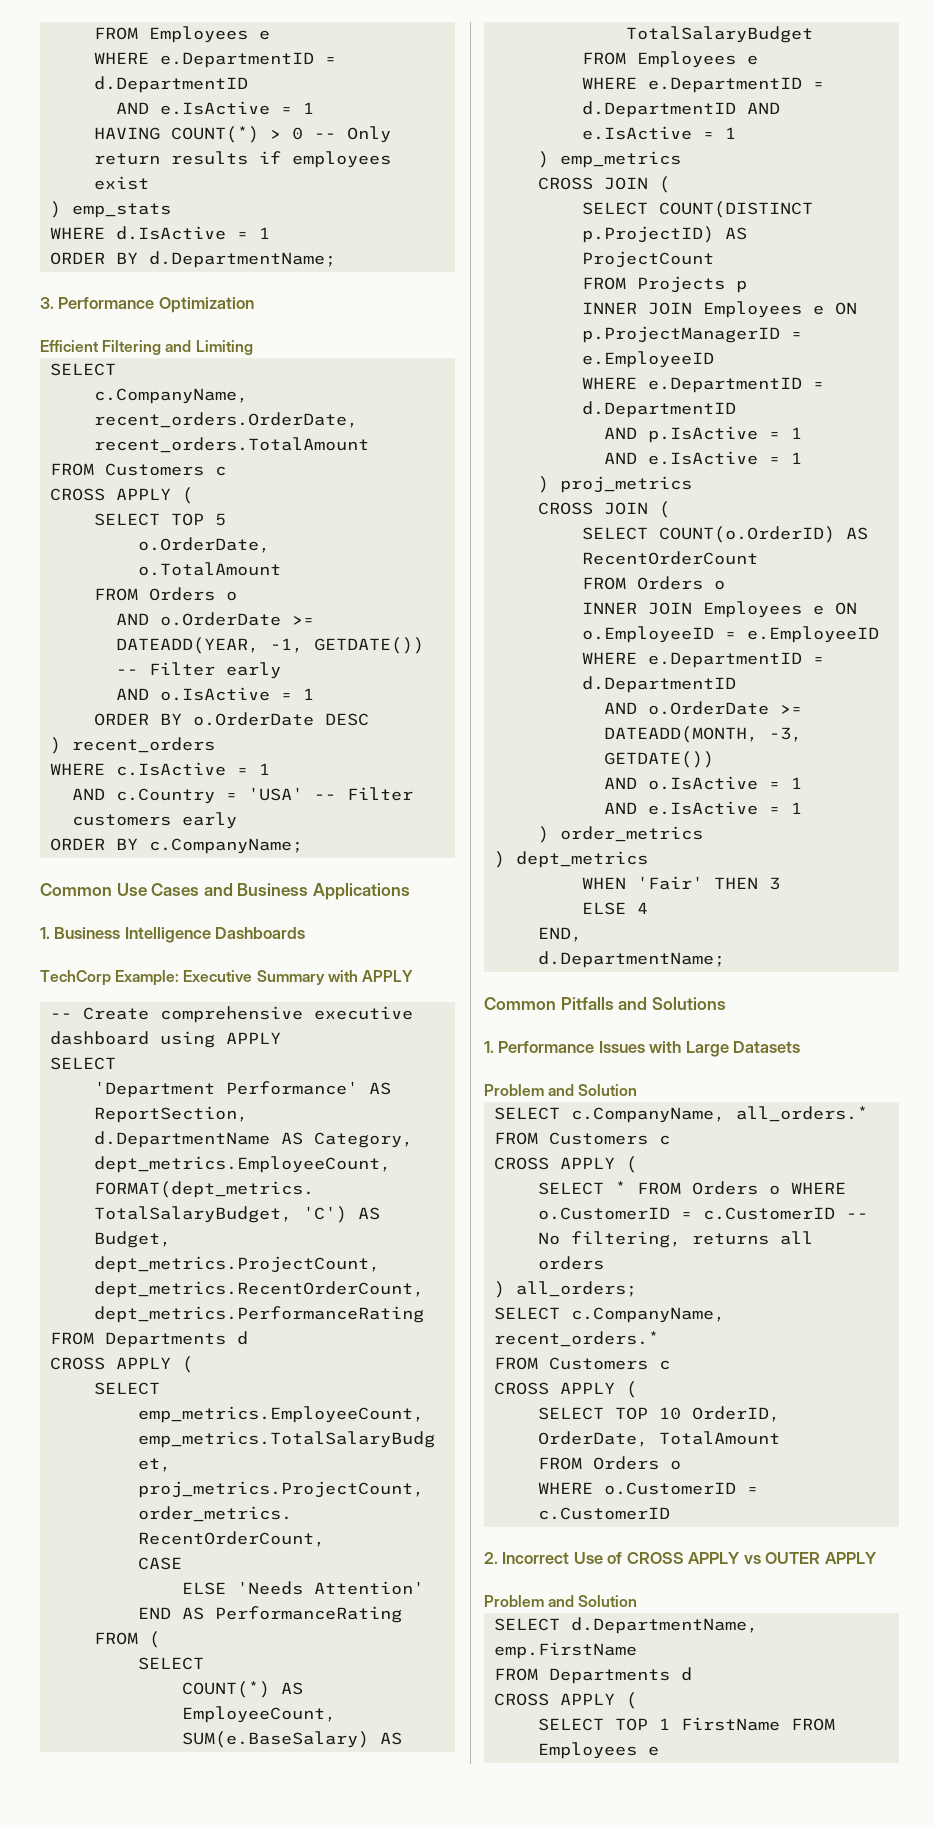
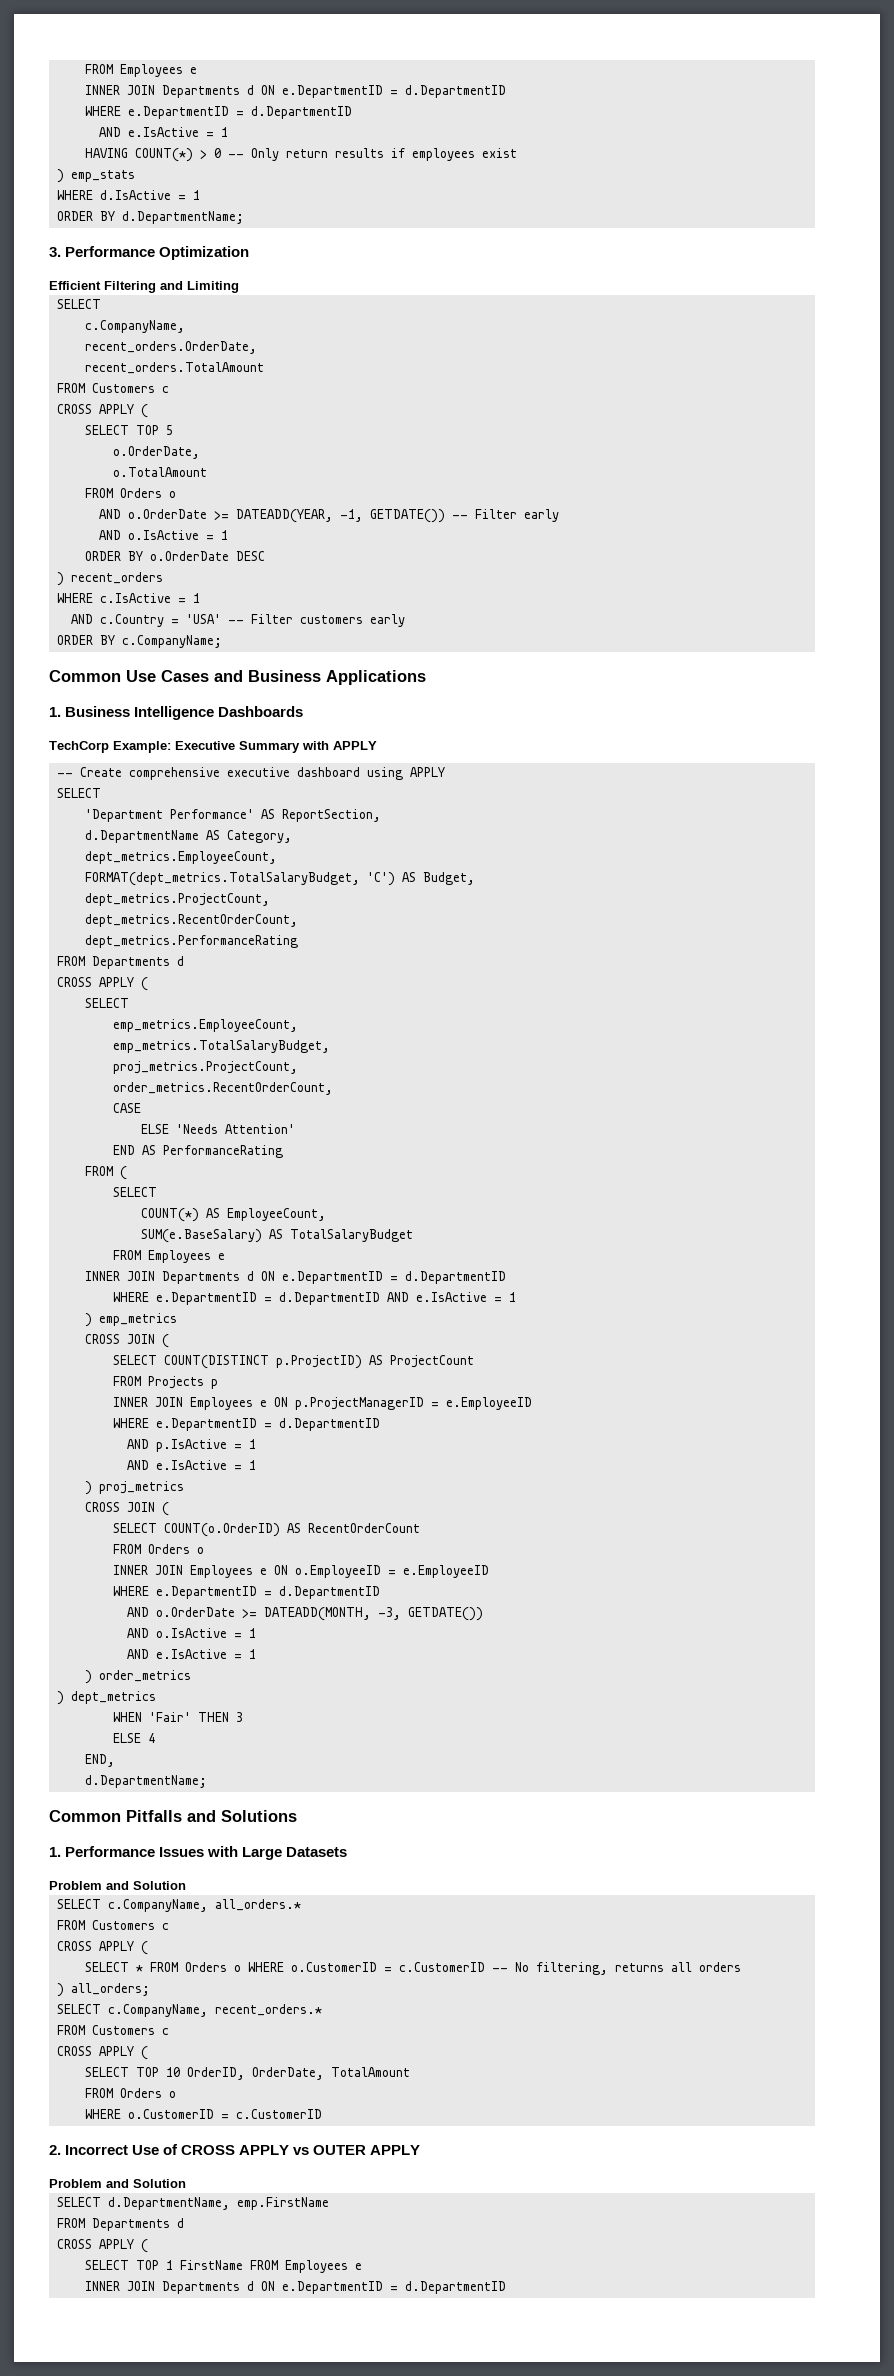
[93,26,270,43] FROM Employees e -> [85,64,198,77] [85,85,507,98] FROM Employees e // INNER JOIN Departments d ON e.DepartmentID = d.DepartmentID
(758, 60) none -> [85,1271,507,1284] // INNER JOIN Departments d ON e.DepartmentID = d.DepartmentID
(659, 1751) none -> [85,2281,507,2294] // INNER JOIN Departments d ON e.DepartmentID = d.DepartmentID

